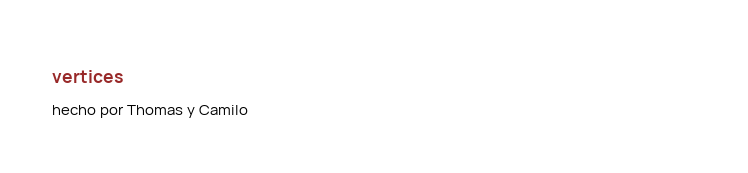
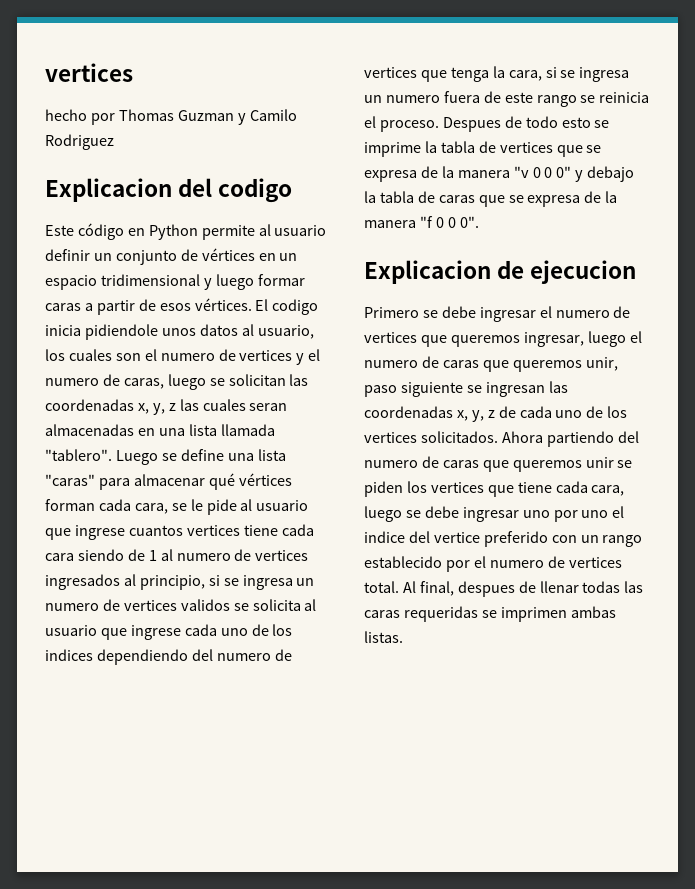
(184, 110) none -> [177,110,234,121] Guzman
(249, 110) none -> [45,134,114,150] [45,178,293,203] [45,223,327,240] [45,248,298,265] [45,274,305,290] [45,298,319,315] [45,324,314,340] [45,349,321,365] [45,374,309,390] [45,399,288,415] [45,424,275,436] [45,449,286,465] [45,473,292,490] [45,499,309,515] [45,524,314,540] [45,549,309,561] [45,574,315,590] [45,599,317,611] [45,624,293,640] [45,649,292,665] [364,66,630,82] [364,91,650,107] [364,116,610,132] [364,141,602,157] [364,166,635,182] [364,191,618,207] [364,216,479,228] [364,260,637,284] [364,306,631,322] [364,331,642,347] [364,356,618,372] [364,381,568,397] [364,406,628,422] [364,431,639,447] [364,456,633,472] [364,481,625,497] [364,506,625,522] [364,531,643,547] [364,556,622,572] [364,581,644,597] [364,606,616,622] [364,631,403,643] Rodriguez // Explicacion del codigo // Este código en Python permite al usuario definir un conjunto de vértices en un espacio tridimensional y luego formar caras a partir de esos vértices. El codigo inicia pidiendole unos datos al usuario, los cuales son el numero de vertices y el numero de caras, luego se solicitan las coordenadas x, y, z las cuales seran almacenadas en una lista llamada "tablero". Luego se define una lista "caras" para almacenar qué vértices forman cada cara, se le pide al usuario que ingrese cuantos vertices tiene cada cara siendo de 1 al numero de vertices ingresados al principio, si se ingresa un numero de vertices validos se solicita al usuario que ingrese cada uno de los indices dependiendo del numero de vertices que tenga la cara, si se ingresa un numero fuera de este rango se reinicia el proceso. Despues de todo esto se imprime la tabla de vertices que se expresa de la manera "v 0 0 0" y debajo la tabla de caras que se expresa de la manera "f 0 0 0". // Explicacion de ejecucion // Primero se debe ingresar el numero de vertices que queremos ingresar, luego el numero de caras que queremos unir, paso siguiente se ingresan las coordenadas x, y, z de cada uno de los vertices solicitados. Ahora partiendo del numero de caras que queremos unir se piden los vertices que tiene cada cara, luego se debe ingresar uno por uno el indice del vertice preferido con un rango establecido por el numero de vertices total. Al final, despues de llenar todas las caras requeridas se imprimen ambas listas.

